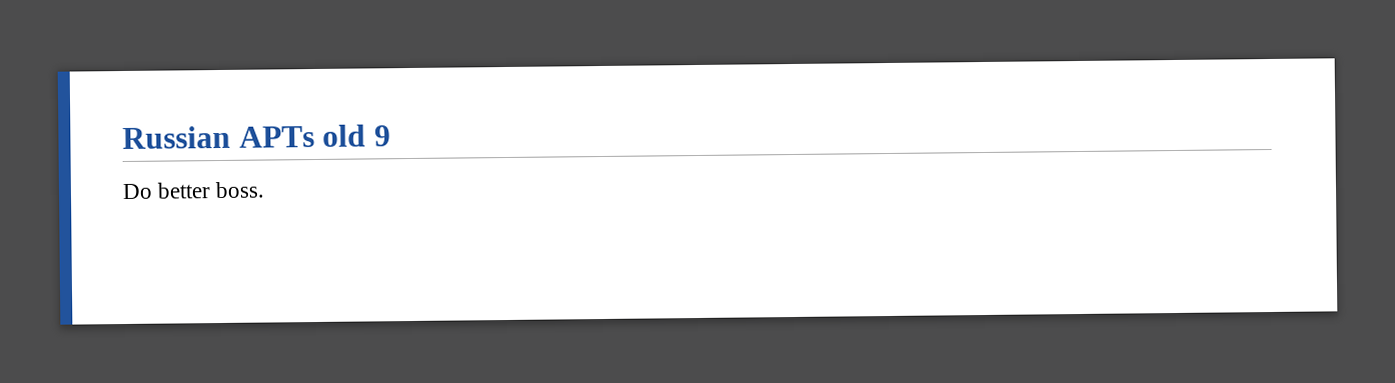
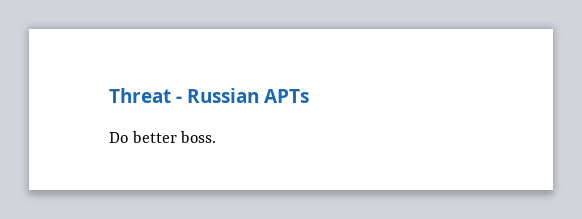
(122, 137) none -> [109,88,183,103] Threat -
[322,124,391,147] old 9 -> (310, 96) none

